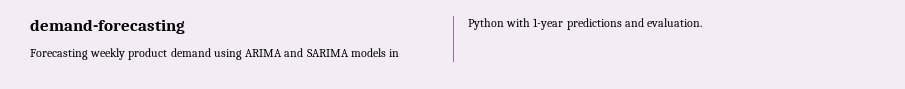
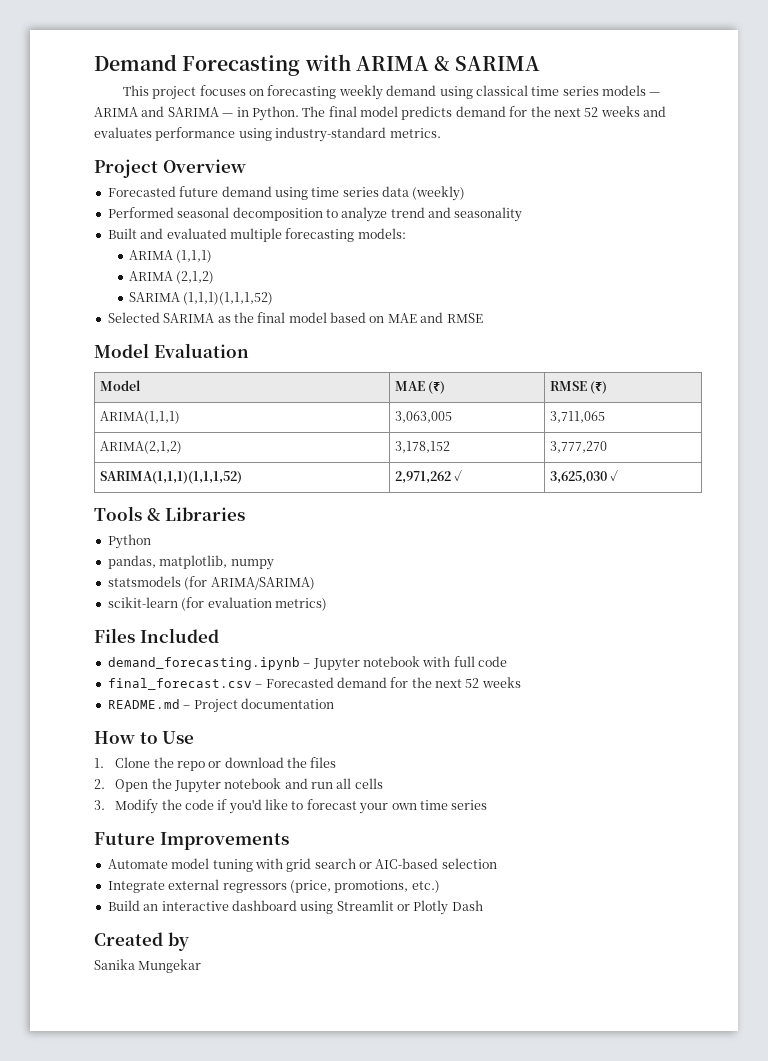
[30,19,185,34] [30,48,400,60] [468,18,703,30] demand-forecasting // Forecasting weekly product demand using ARIMA and SARIMA models in Python with 1-year predictions and evaluation. -> [94,54,541,76] [122,85,661,100] [94,106,666,121] [94,127,441,142] [94,159,246,178] [107,186,466,201] [107,207,523,222] [107,228,406,242] [128,250,213,263] [128,271,215,284] [128,292,274,305] [107,312,483,323] [94,343,249,358] [99,380,141,391] [394,381,446,394] [549,381,608,394] [99,411,180,424] [394,411,452,423] [549,411,605,423] [99,441,182,454] [394,441,450,453] [549,441,607,453] [99,471,242,484] [394,470,463,484] [549,470,619,484] [94,506,246,521] [107,534,151,549] [107,555,274,570] [107,576,315,590] [107,597,327,611] [94,628,219,643] [107,656,507,671] [107,677,521,690] [107,698,334,713] [94,731,195,744] [94,757,337,771] [94,778,383,793] [94,799,488,814] [94,832,289,850] [107,858,497,872] [107,879,440,893] [107,900,483,915] [94,932,189,951] [94,959,202,973] Demand Forecasting with ARIMA & SARIMA // This project focuses on forecasting weekly demand using classical time series models — ARIMA and SARIMA — in Python. The final model predicts demand for the next 52 weeks and evaluates performance using industry-standard metrics. // Project Overview // Forecasted future demand using time series data (weekly) // Performed seasonal decomposition to analyze trend and seasonality // Built and evaluated multiple forecasting models: // ARIMA (1,1,1) // ARIMA (2,1,2) // SARIMA (1,1,1)(1,1,1,52) // Selected SARIMA as the final model based on MAE and RMSE // Model Evaluation // Model | MAE (₹) | RMSE (₹) // ARIMA(1,1,1) | 3,063,005 | 3,711,065 // ARIMA(2,1,2) | 3,178,152 | 3,777,270 // SARIMA(1,1,1)(1,1,1,52) | 2,971,262 ✓ | 3,625,030 ✓ // Tools & Libraries // Python // pandas, matplotlib, numpy // statsmodels (for ARIMA/SARIMA) // scikit-learn (for evaluation metrics) // Files Included // demand_forecasting.ipynb – Jupyter notebook with full code // final_forecast.csv – Forecasted demand for the next 52 weeks // README.md – Project documentation // How to Use // 1. Clone the repo or download the files // 2. Open the Jupyter notebook and run all cells // 3. Modify the code if you'd like to forecast your own time series // Future Improvements // Automate model tuning with grid search or AIC-based selection // Integrate external regressors (price, promotions, etc.) // Build an interactive dashboard using Streamlit or Plotly Dash // Created by // Sanika Mungekar

